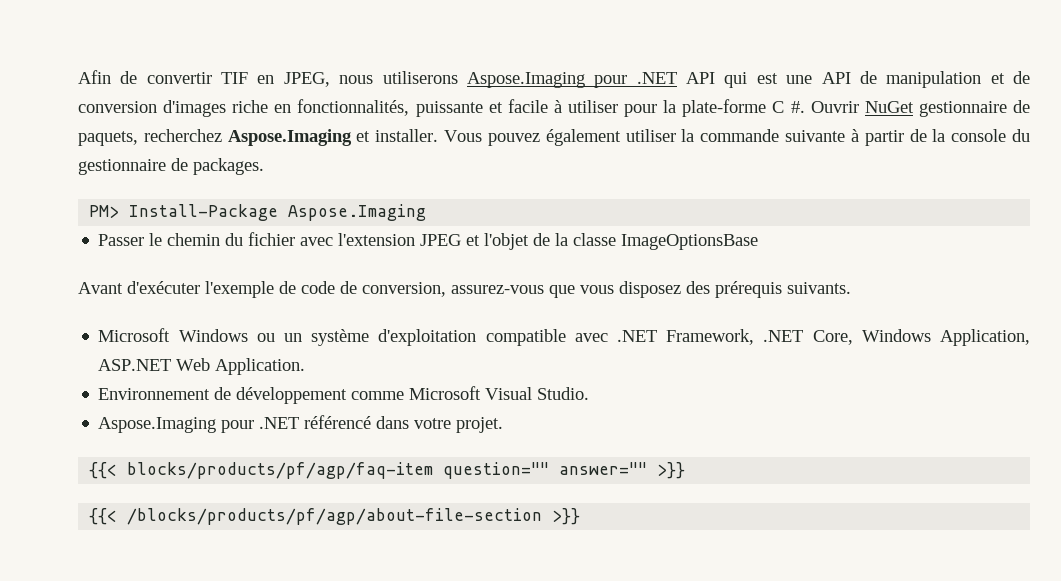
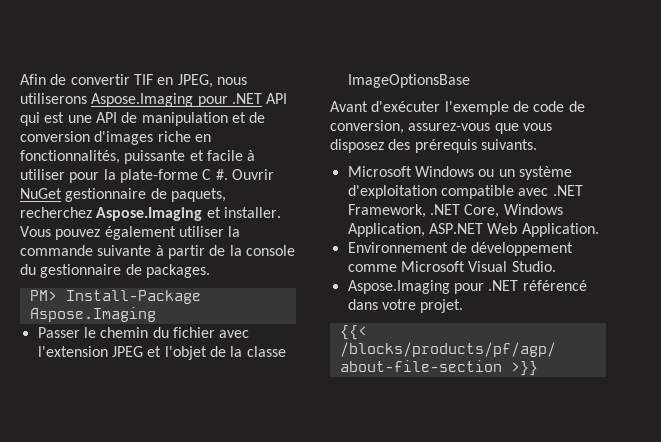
[89,462,686,479] // {{< blocks/products/pf/agp/faq-item question="" answer="" >}} -> (464, 306) none

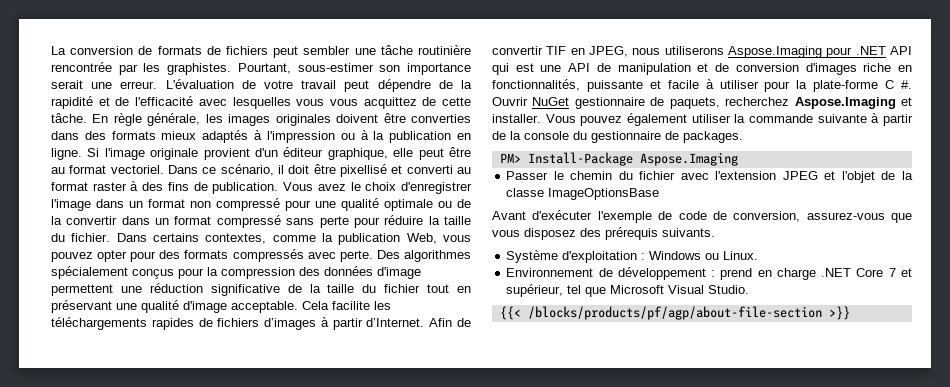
(20, 79) none -> [51,45,471,58] [51,62,471,75] [51,79,472,92] [51,96,471,109] [51,113,472,126] [51,130,471,143] [51,147,471,160] [51,164,471,177] [51,181,473,194] [51,198,471,211] [51,215,472,228] [51,233,471,245] [51,249,471,262] [51,266,421,279] [51,283,471,296] [51,300,391,313] [51,317,425,330] La conversion de formats de fichiers peut sembler une tâche routinière rencontrée par les graphistes. Pourtant, sous-estimer son importance serait une erreur. L'évaluation de votre travail peut dépendre de la rapidité et de l'efficacité avec lesquelles vous vous acquittez de cette tâche. En règle générale, les images originales doivent être converties dans des formats mieux adaptés à l'impression ou à la publication en ligne. Si l'image originale provient d'un éditeur graphique, elle peut être au format vectoriel. Dans ce scénario, il doit être pixellisé et converti au format raster à des fins de publication. Vous avez le choix d'enregistrer l'image dans un format non compressé pour une qualité optimale ou de la convertir dans un format compressé sans perte pour réduire la taille du fichier. Dans certains contextes, comme la publication Web, vous pouvez opter pour des formats compressés avec perte. Des algorithmes spécialement conçus pour la compression des données d'image permettent une réduction significative de la taille du fichier tout en préservant une qualité d'image acceptable. Cela facilite les téléchargements rapides de fichiers d’images à partir d’Internet.
[347,166,572,180] [347,185,583,199] [347,204,563,218] [347,223,599,237] [347,242,574,256] [347,261,556,272] [347,280,587,294] [347,299,464,313] Microsoft Windows ou un système d'exploitation compatible avec .NET Framework, .NET Core, Windows Application, ASP.NET Web Application. // Environnement de développement comme Microsoft Visual Studio. // Aspose.Imaging pour .NET référencé dans votre projet. -> [506,250,759,263] [506,267,912,280] [506,284,750,297] Système d'exploitation : Windows ou Linux. // Environnement de développement : prend en charge .NET Core 7 et supérieur, tel que Microsoft Visual Studio.

